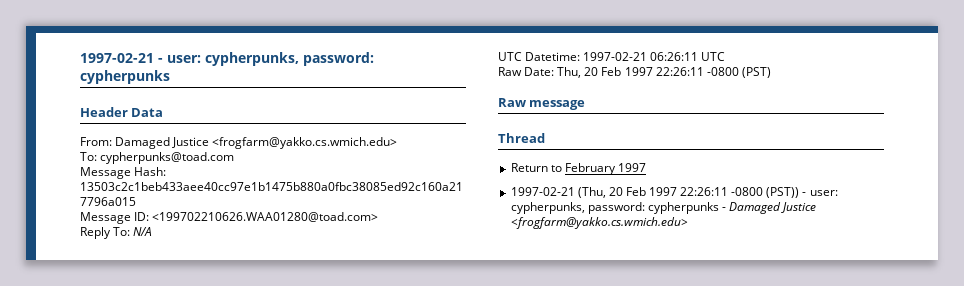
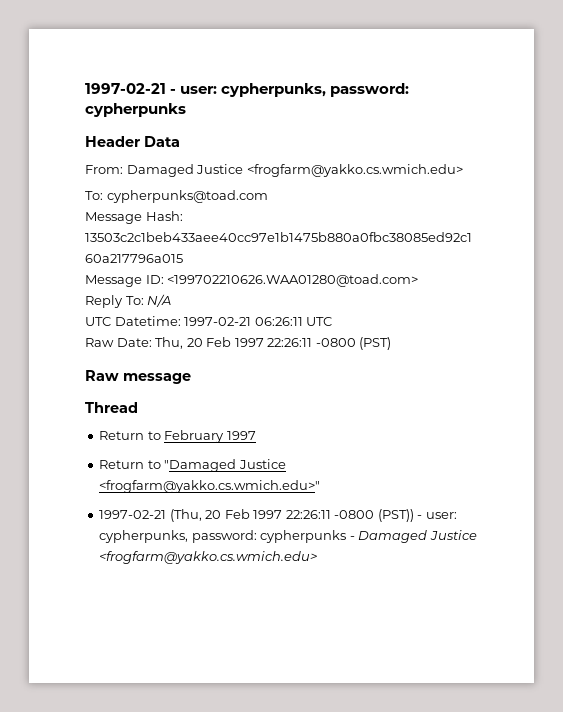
(646, 167) none -> [99,459,286,472] [99,480,321,493] // Return to "Damaged Justice <frogfarm@yakko.cs.wmich.edu>"

